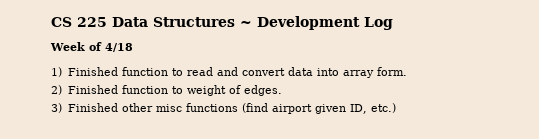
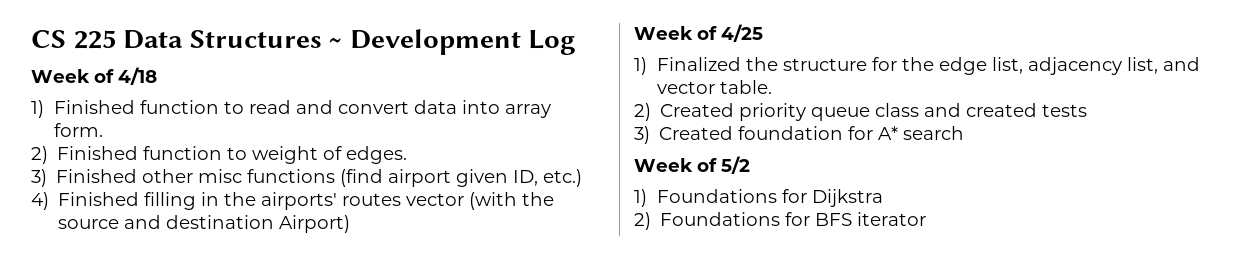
(397, 108) none -> [31,192,555,210] [58,215,351,233] [634,24,763,42] [634,57,1201,75] [657,80,773,94] [634,103,1088,121] [634,126,965,144] [634,156,750,174] [634,189,884,207] [634,212,927,230] // 4) Finished filling in the airports' routes vector (with the source and destination Airport) // Week of 4/25 // 1) Finalized the structure for the edge list, adjacency list, and vector table. // 2) Created priority queue class and created tests // 3) Created foundation for A* search // Week of 5/2 // 1) Foundations for Dijkstra // 2) Foundations for BFS iterator

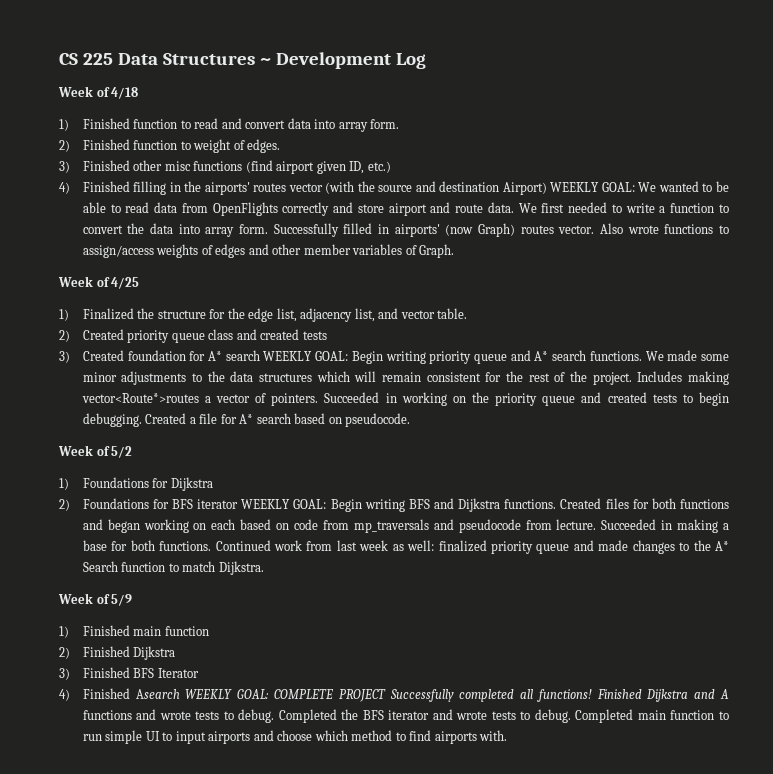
(351, 224) none -> [550,181,729,192] [82,202,730,216] [82,223,729,237] [82,244,455,258] WEEKLY GOAL: We wanted to be able to read data from OpenFlights correctly and store airport and route data. We first needed to write a function to convert the data into array form. Successfully filled in airports' (now Graph) routes vector. Also wrote functions to assign/access weights of edges and other member variables of Graph.
(965, 133) none -> [263,350,730,364] [82,371,729,385] [81,392,730,406] [82,413,411,427] WEEKLY GOAL: Begin writing priority queue and A* search functions. We made some minor adjustments to the data structures which will remain consistent for the rest of the project. Includes making vector<Route*>routes a vector of pointers. Succeeded in working on the priority queue and created tests to begin debugging. Created a file for A* search based on pseudocode.
(927, 219) none -> [241,498,730,512] [82,519,729,533] [82,540,729,554] [82,561,264,575] [58,593,133,606] [59,625,209,638] [59,646,176,660] [59,667,199,680] [59,688,730,702] [82,709,729,723] [82,730,508,744] WEEKLY GOAL: Begin writing BFS and Dijkstra functions. Created files for both functions and began working on each based on code from mp_traversals and pseudocode from lecture. Succeeded in making a base for both functions. Continued work from last week as well: finalized priority queue and made changes to the A* Search function to match Dijkstra. // Week of 5/9 // 1) Finished main function // 2) Finished Dijkstra // 3) Finished BFS Iterator // 4) Finished Asearch WEEKLY GOAL: COMPLETE PROJECT Successfully completed all functions! Finished Dijkstra and A functions and wrote tests to debug. Completed the BFS iterator and wrote tests to debug. Completed main function to run simple UI to input airports and choose which method to find airports with.

